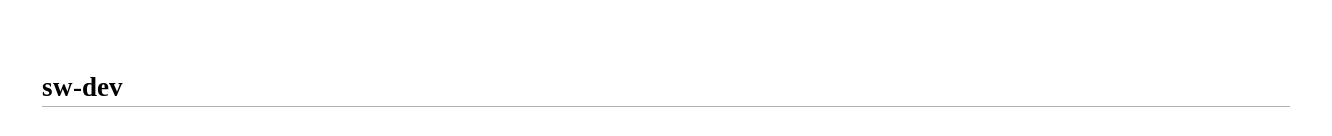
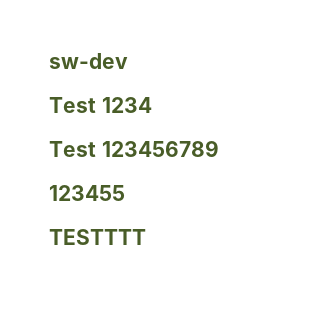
(123, 86) none -> [49,97,152,113] [49,140,219,157] [49,185,125,201] [49,229,146,245] // Test 1234 // Test 123456789 // 123455 // TESTTTT

